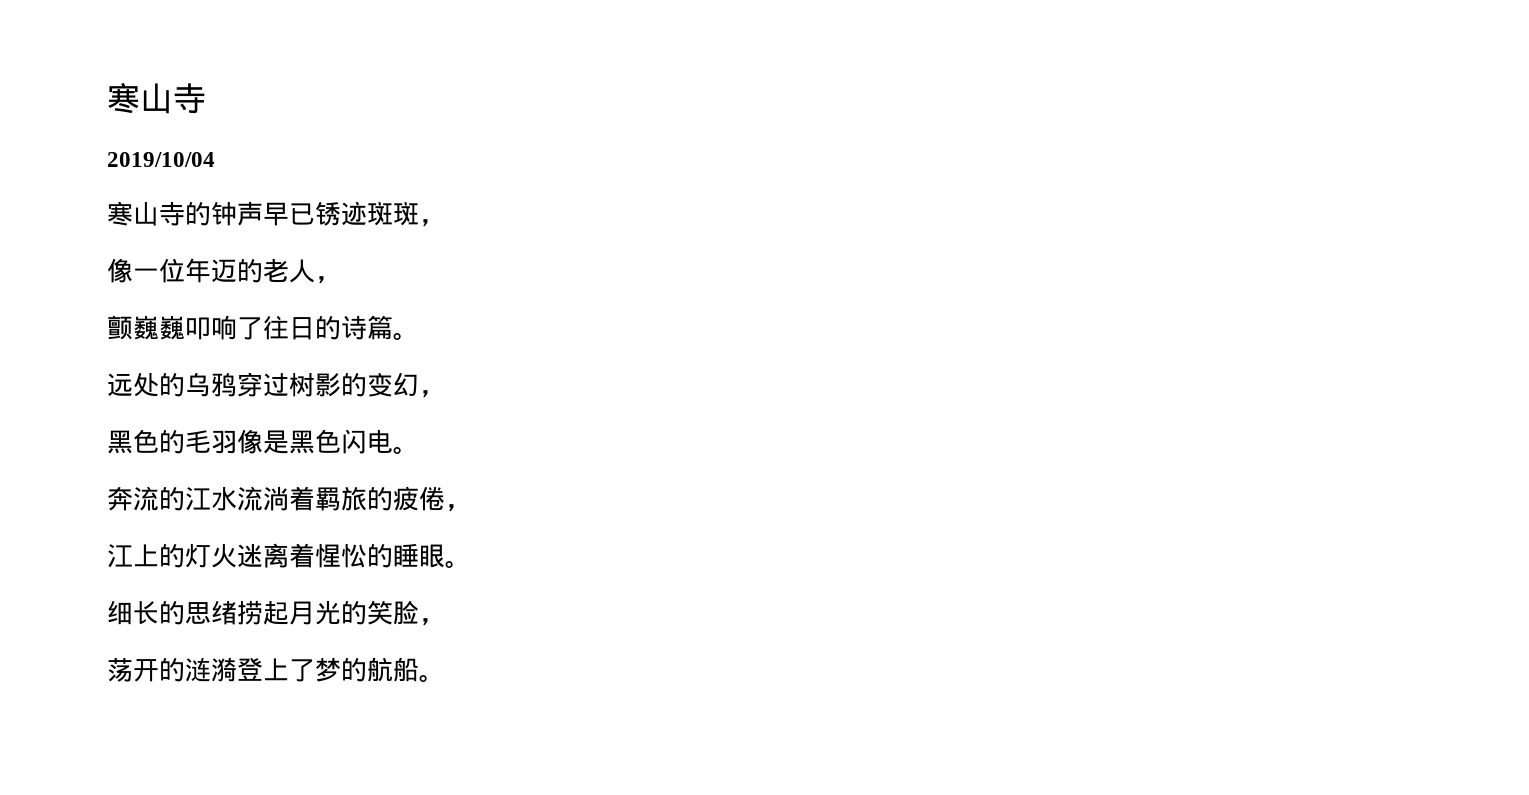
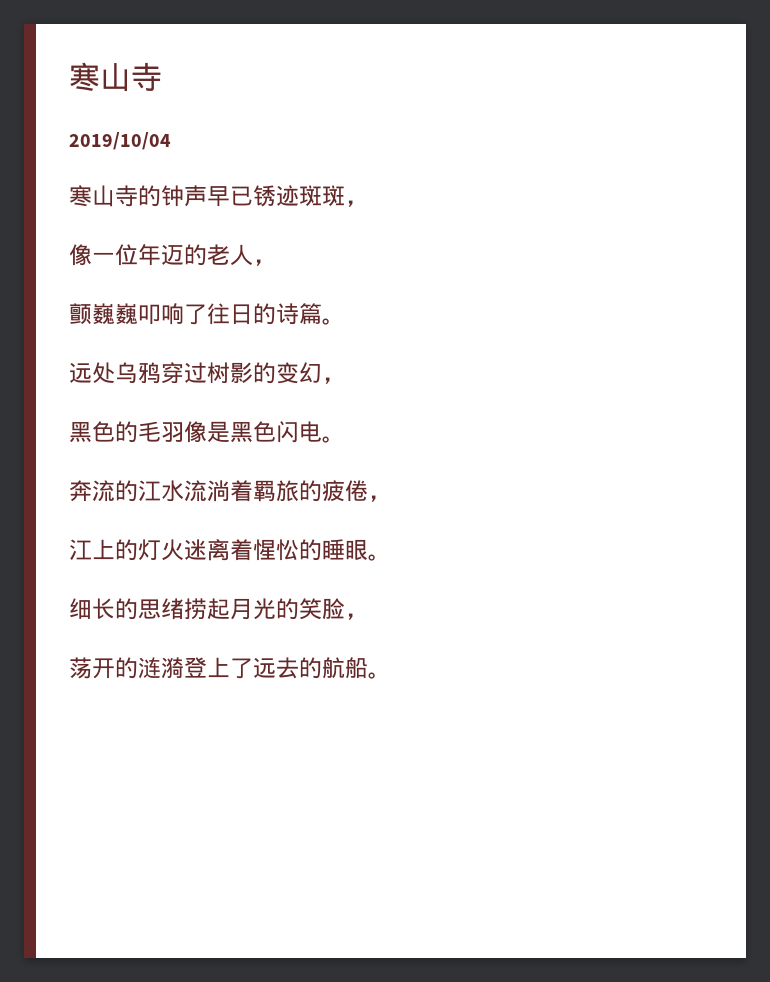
[159,372,185,397] 的 -> (115, 372) none
[315,657,341,682] 梦 -> [253,657,299,679] 远去

